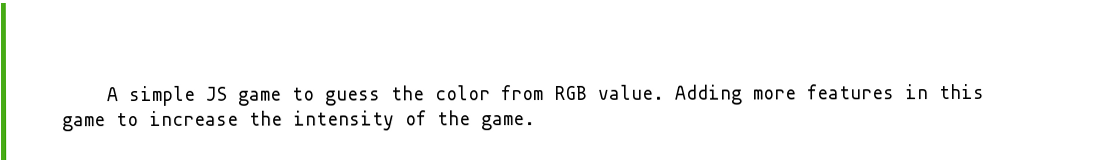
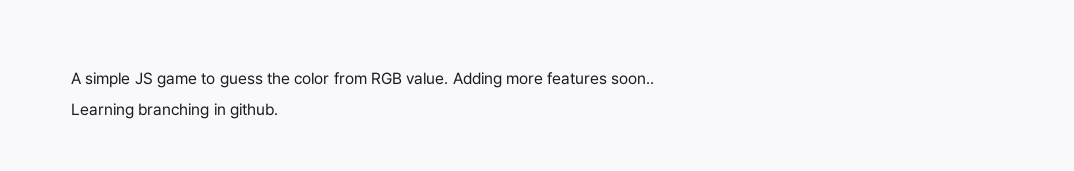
[904,83,985,100] [62,110,536,132] in this game to increase the intensity of the game. -> [611,75,655,85] [71,103,278,119] soon.. // Learning branching in github.

